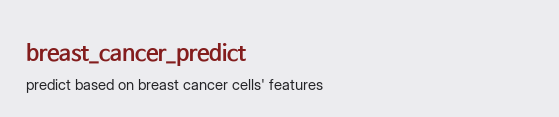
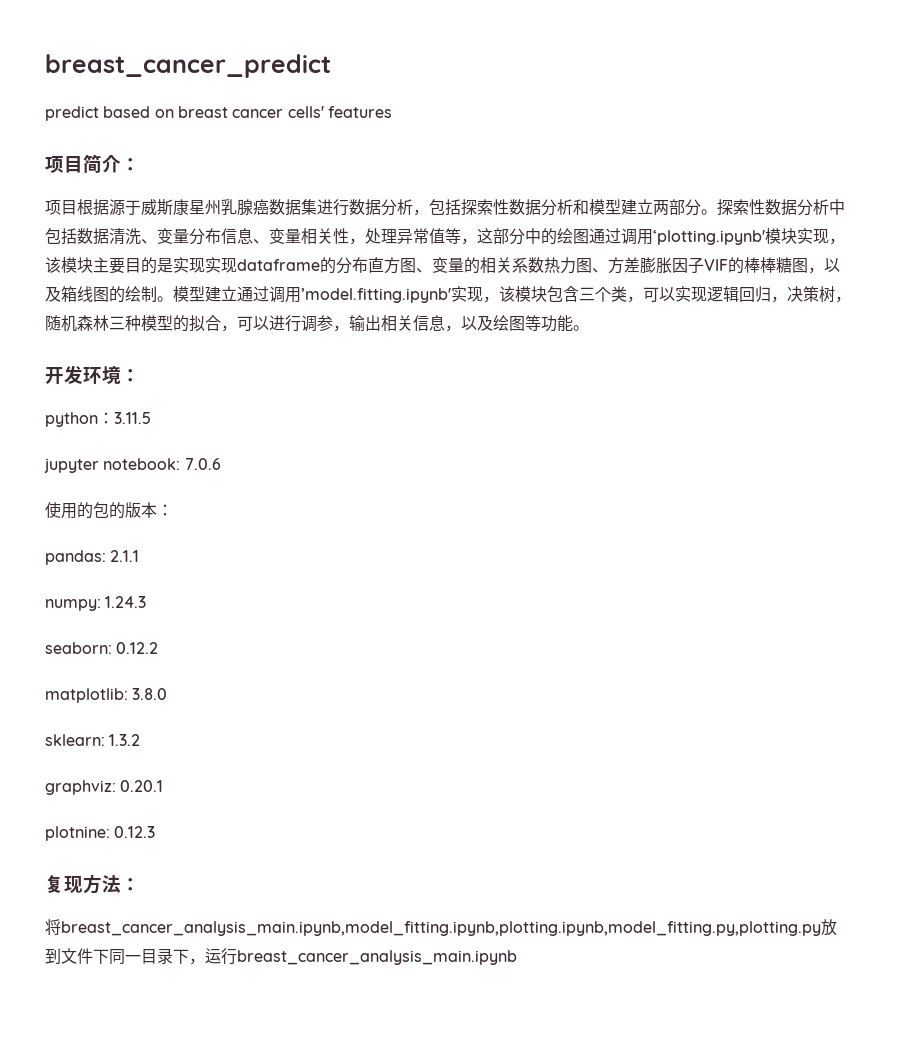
(324, 84) none -> [45,154,140,173] [45,199,845,216] [45,228,845,245] [45,257,840,274] [45,286,851,303] [45,315,589,332] [45,365,140,385] [45,412,151,427] [44,458,221,473] [45,502,173,519] [45,550,140,565] [45,596,147,611] [45,642,159,654] [45,688,168,703] [45,734,141,746] [45,780,164,795] [45,826,156,841] [45,874,140,894] [45,919,837,936] [45,948,517,965] // 项目简介： // 项目根据源于威斯康星州乳腺癌数据集进行数据分析，包括探索性数据分析和模型建立两部分。探索性数据分析中包括数据清洗、变量分布信息、变量相关性，处理异常值等，这部分中的绘图通过调用‘plotting.ipynb'模块实现，该模块主要目的是实现实现dataframe的分布直方图、变量的相关系数热力图、方差膨胀因子VIF的棒棒糖图，以及箱线图的绘制。模型建立通过调用’model.fitting.ipynb'实现，该模块包含三个类，可以实现逻辑回归，决策树，随机森林三种模型的拟合，可以进行调参，输出相关信息，以及绘图等功能。 // 开发环境： // python：3.11.5 // jupyter notebook: 7.0.6 // 使用的包的版本： // pandas: 2.1.1 // numpy: 1.24.3 // seaborn: 0.12.2 // matplotlib: 3.8.0 // sklearn: 1.3.2 // graphviz: 0.20.1 // plotnine: 0.12.3 // 复现方法： // 将breast_cancer_analysis_main.ipynb,model_fitting.ipynb,plotting.ipynb,model_fitting.py,plotting.py放到文件下同一目录下，运行breast_cancer_analysis_main.ipynb

